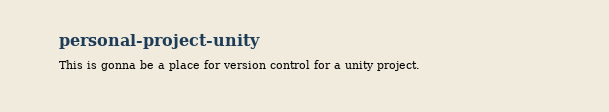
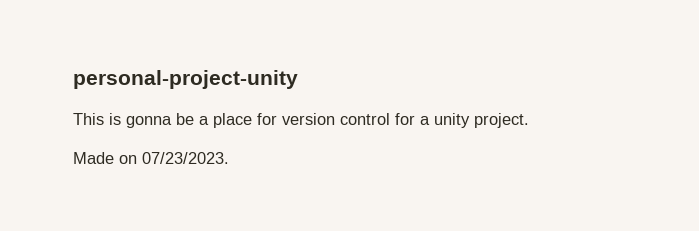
(420, 66) none -> [73,152,229,164] // Made on 07/23/2023.

